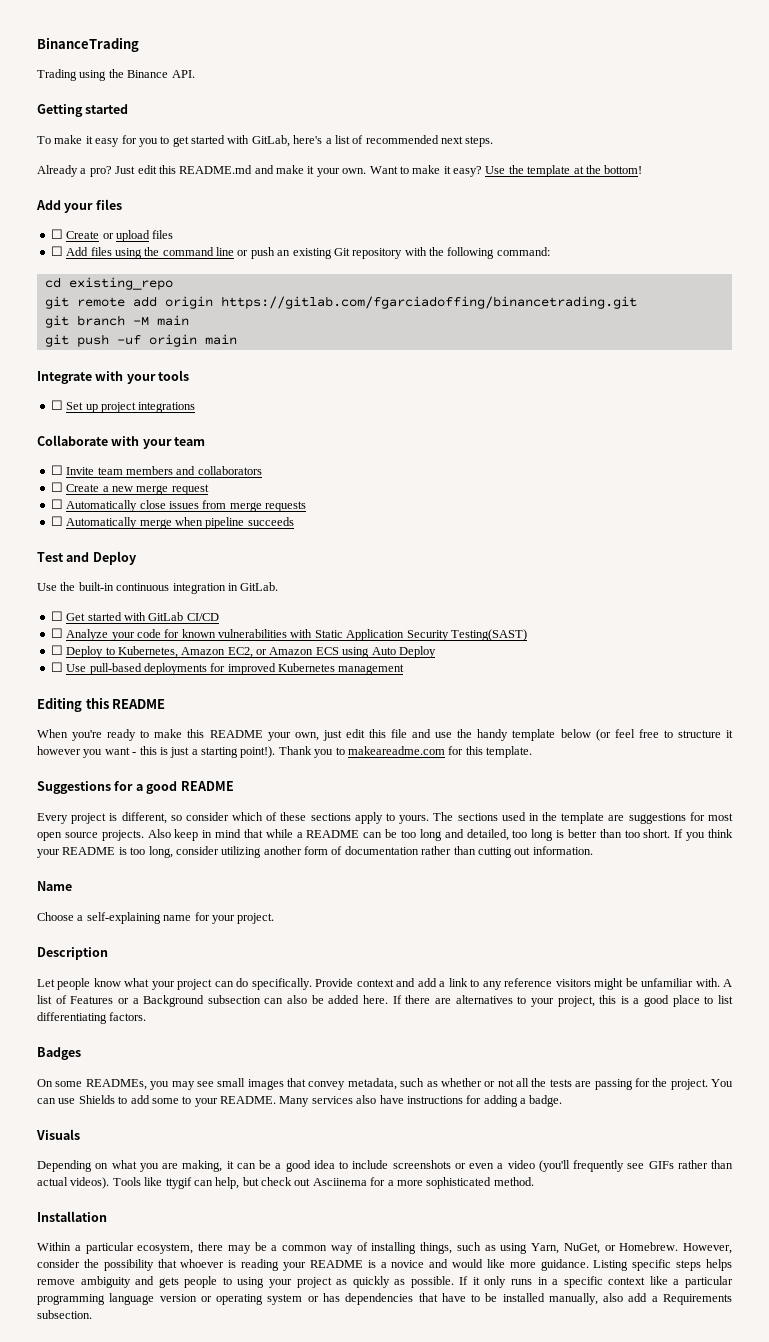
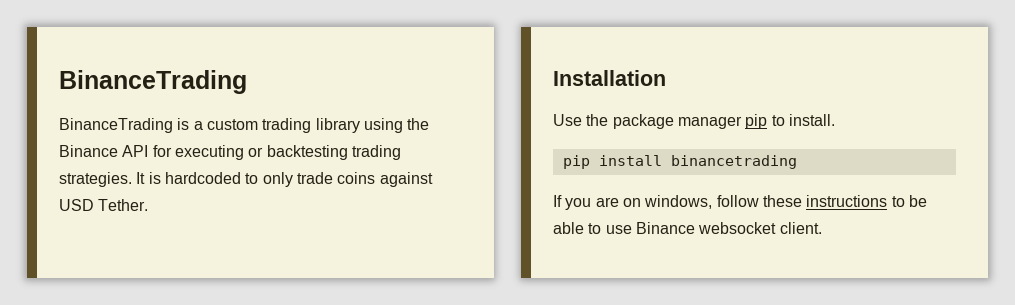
[37,69,195,81] [37,104,129,117] [37,135,494,147] [37,165,643,177] [36,199,122,213] [50,229,174,242] [50,246,550,259] [44,277,173,290] [44,296,637,309] [44,315,189,328] [44,334,237,347] [37,370,190,384] [50,400,196,413] [37,435,206,449] [50,465,262,475] [50,482,209,495] [50,499,306,512] [50,516,294,529] [37,551,136,565] [37,582,279,594] [50,611,219,621] [50,628,527,641] [50,645,436,658] [50,662,405,675] [37,697,166,712] [37,729,734,741] [37,746,532,758] [37,781,234,794] [37,812,733,824] [37,829,733,841] [37,846,593,858] [37,881,72,891] [37,912,275,924] [37,947,108,960] [37,978,732,990] [37,995,733,1007] [37,1012,147,1024] [37,1047,81,1060] [37,1078,733,1090] [37,1095,563,1107] [36,1129,80,1140] [37,1160,733,1172] [37,1177,534,1189] [37,1211,107,1222] [37,1242,732,1254] [37,1259,733,1271] [37,1276,734,1288] [37,1293,733,1305] [37,1310,92,1319] Trading using the Binance API. // Getting started // To make it easy for you to get started with GitLab, here's a list of recommended next steps. // Already a pro? Just edit this README.md and make it your own. Want to make it easy? Use the template at the bottom! // Add your files // ☐ Create or upload files // ☐ Add files using the command line or push an existing Git repository with the following command: // cd existing_repo // git remote add origin https://gitlab.com/fgarciadoffing/binancetrading.git // git branch -M main // git push -uf origin main // Integrate with your tools // ☐ Set up project integrations // Collaborate with your team // ☐ Invite team members and collaborators // ☐ Create a new merge request // ☐ Automatically close issues from merge requests // ☐ Automatically merge when pipeline succeeds // Test and Deploy // Use the built-in continuous integration in GitLab. // ☐ Get started with GitLab CI/CD // ☐ Analyze your code for known vulnerabilities with Static Application Security Testing(SAST) // ☐ Deploy to Kubernetes, Amazon EC2, or Amazon ECS using Auto Deploy // ☐ Use pull-based deployments for improved Kubernetes management // Editing this README // When you're ready to make this README your own, just edit this file and use the handy template below (or feel free to structure it however you want - this is just a starting point!). Thank you to makeareadme.com for this template. // Suggestions for a good README // Every project is different, so consider which of these sections apply to yours. The sections used in the template are suggestions for most open source projects. Also keep in mind that while a README can be too long and detailed, too long is better than too short. If you think your README is too long, consider utilizing another form of documentation rather than cutting out information. // Name // Choose a self-explaining name for your project. // Description // Let people know what your project can do specifically. Provide context and add a link to any reference visitors might be unfamiliar with. A list of Features or a Background subsection can also be added here. If there are alternatives to your project, this is a good place to list differentiating factors. // Badges // On some READMEs, you may see small images that convey metadata, such as whether or not all the tests are passing for the project. You can use Shields to add some to your README. Many services also have instructions for adding a badge. // Visuals // Depending on what you are making, it can be a good idea to include screenshots or even a video (you'll frequently see GIFs rather than actual videos). Tools like ttygif can help, but check out Asciinema for a more sophisticated method. // Installation // Within a particular ecosystem, there may be a common way of installing things, such as using Yarn, NuGet, or Homebrew. However, consider the possibility that whoever is reading your README is a novice and would like more guidance. Listing specific steps helps remove ambiguity and gets people to using your project as quickly as possible. If it only runs in a specific context like a particular programming language version or operating system or has dependencies that have to be installed manually, also add a Requirements subsection. -> [59,118,430,133] [59,145,401,160] [59,172,433,187] [59,199,149,211] [553,70,666,86] [553,114,835,129] [562,155,797,169] [553,195,927,210] [553,222,822,234] BinanceTrading is a custom trading library using the Binance API for executing or backtesting trading strategies. It is hardcoded to only trade coins against USD Tether. // Installation // Use the package manager pip to install. // pip install binancetrading // If you are on windows, follow these instructions to be able to use Binance websocket client.

